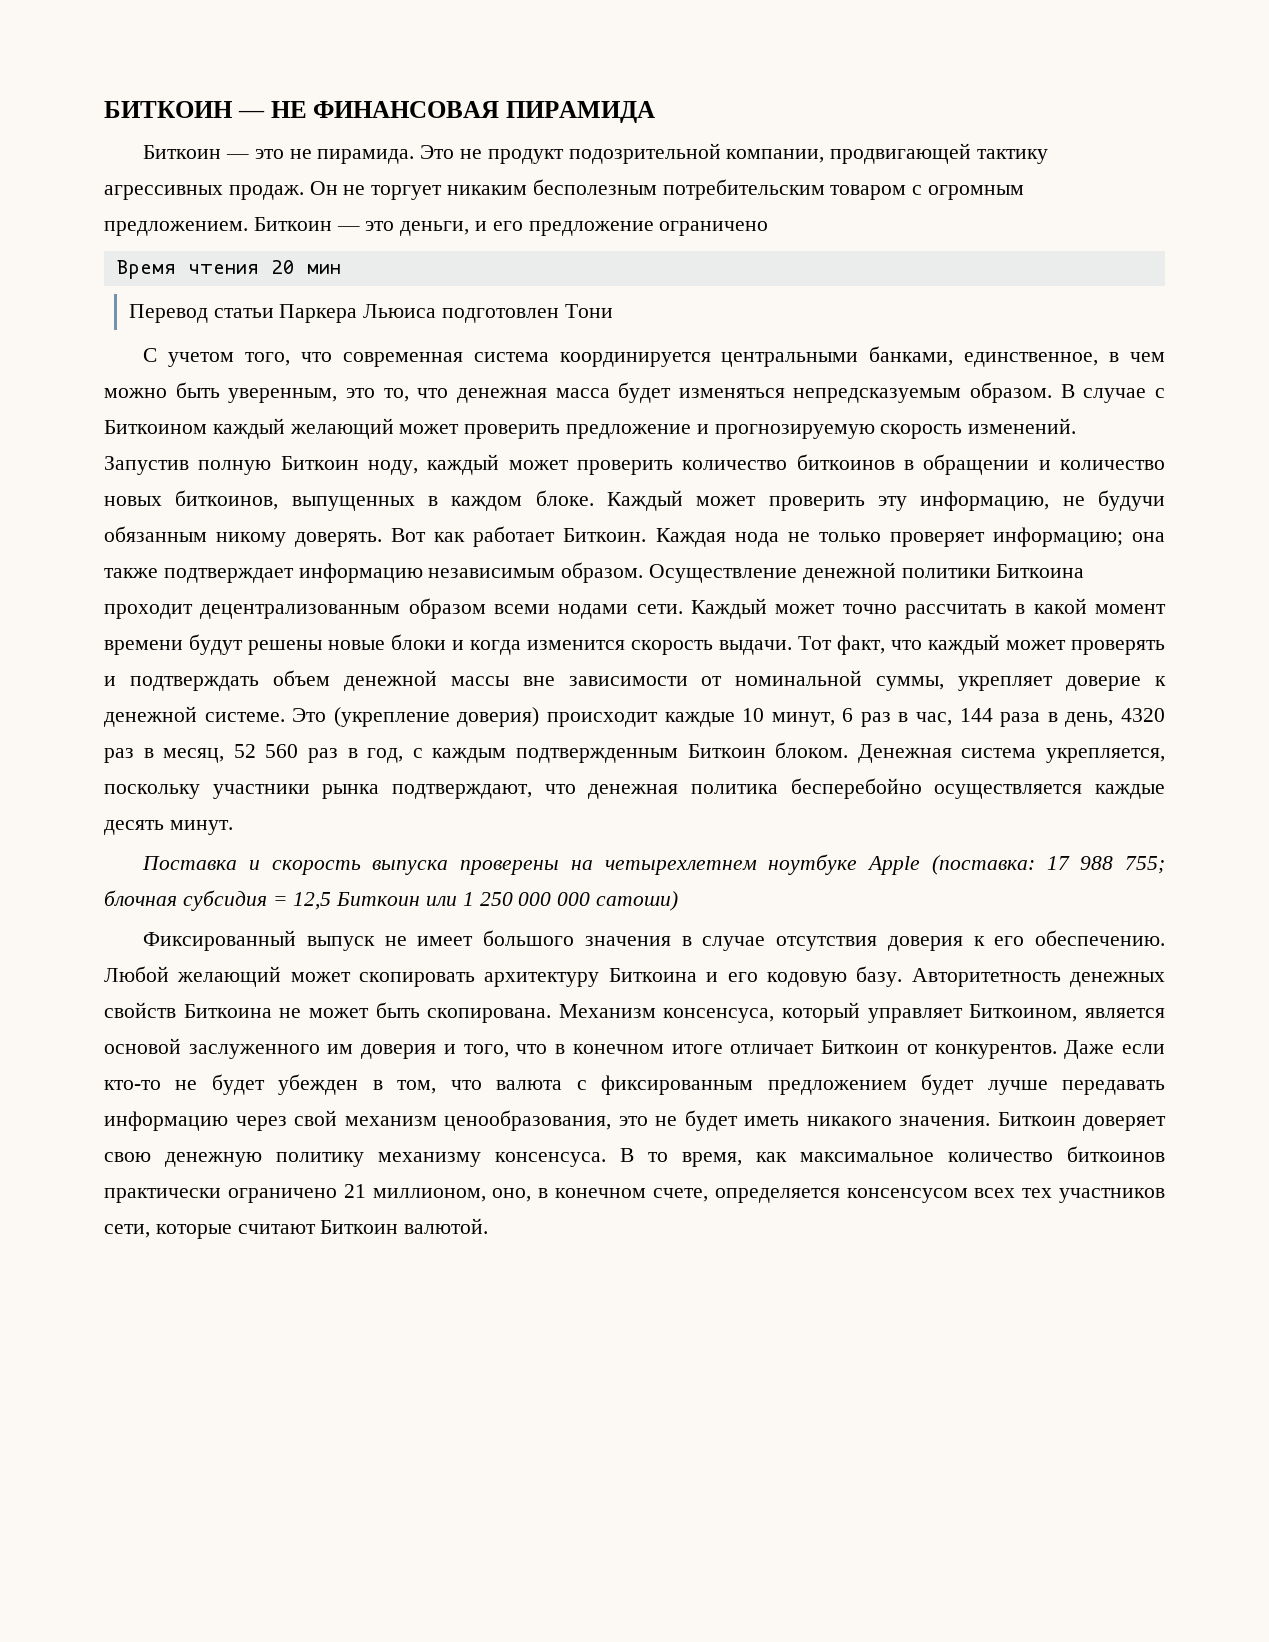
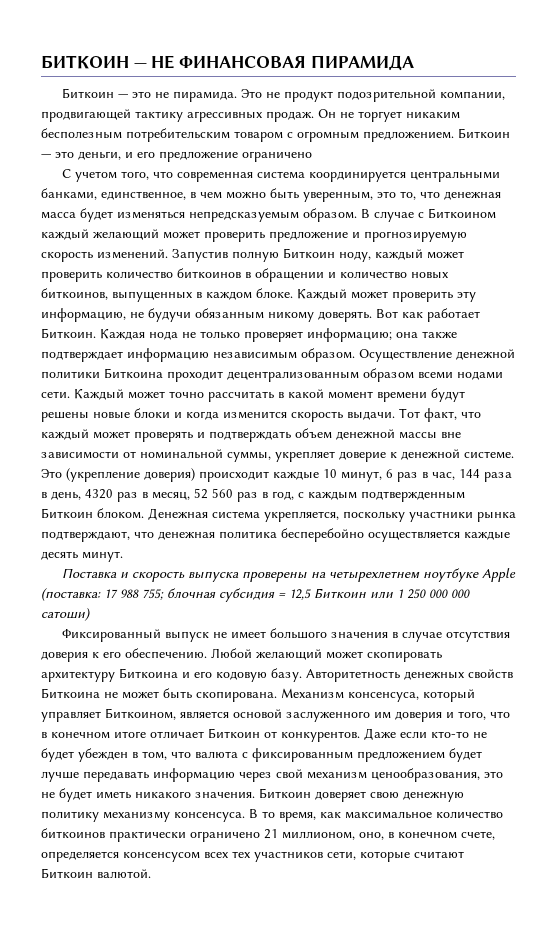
[116,260,341,279] [128,304,613,323] // Время чтения 20 мин // Перевод статьи Паркера Льюиса подготовлен Тони -> (312, 156) none

